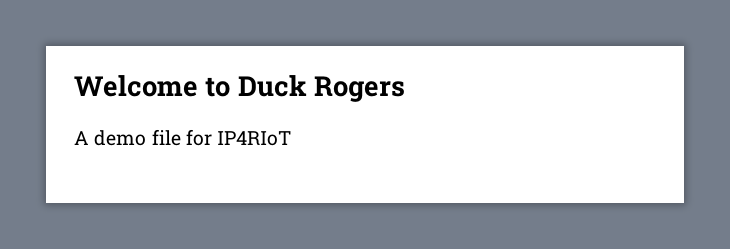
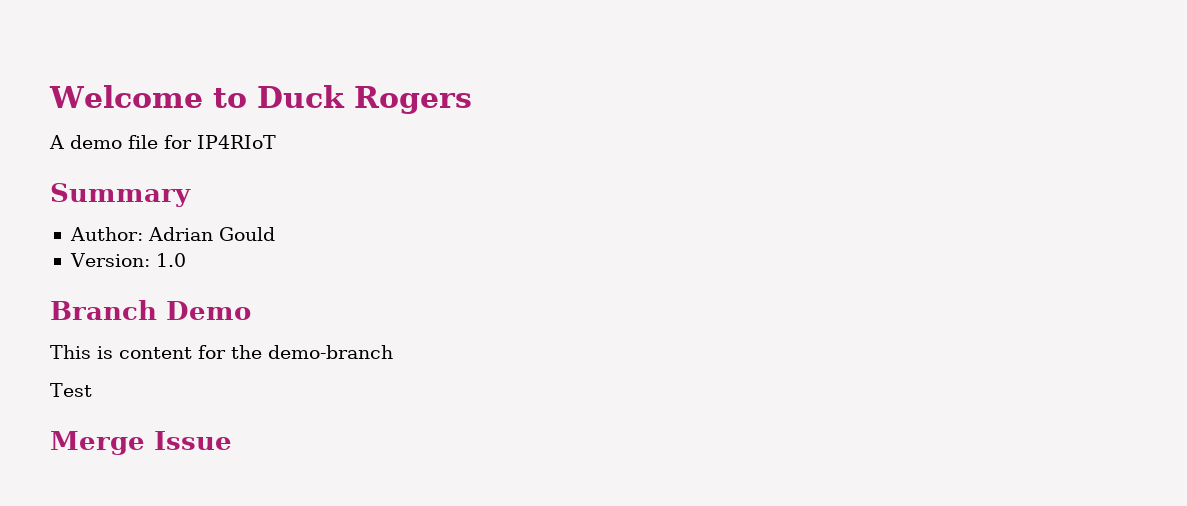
(292, 138) none -> [50,183,191,207] [69,227,275,241] [69,253,186,267] [50,300,251,320] [50,345,393,359] [50,383,92,397] [50,431,232,455] // Summary // Author: Adrian Gould // Version: 1.0 // Branch Demo // This is content for the demo-branch // Test // Merge Issue

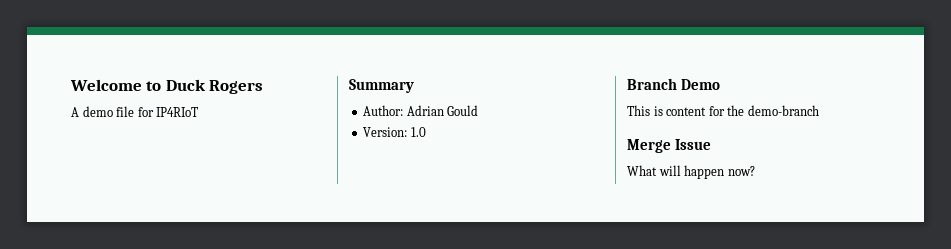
[50,383,92,397] // Test -> (819, 110) none
(232, 440) none -> [627,165,755,179] // What will happen now?

